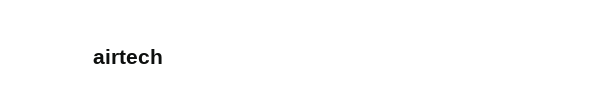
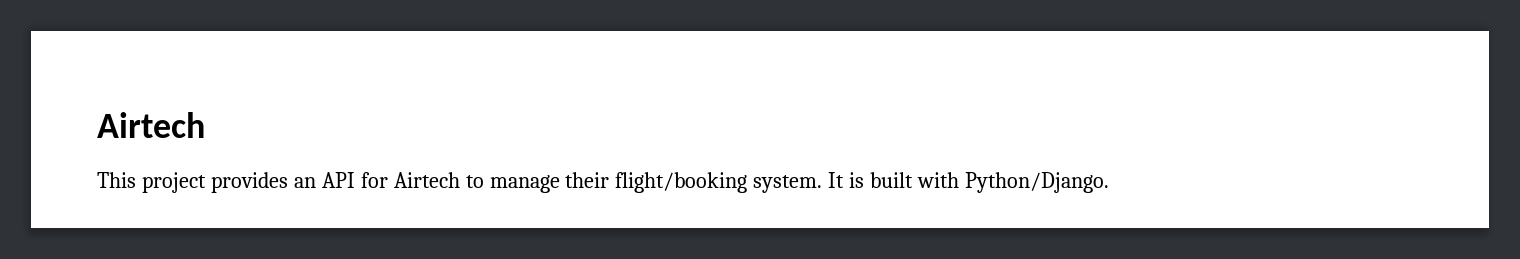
[93,49,163,64] airtech -> [97,112,205,138] [97,172,1110,193] Airtech // This project provides an API for Airtech to manage their flight/booking system. It is built with Python/Django.

